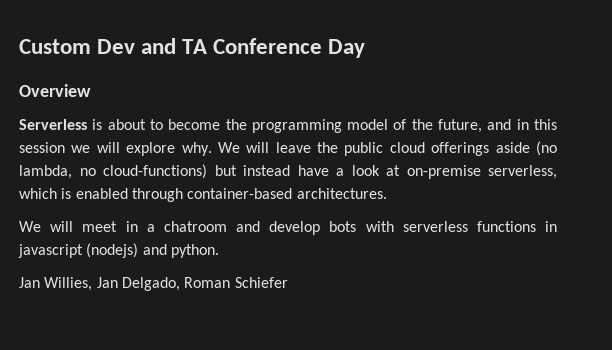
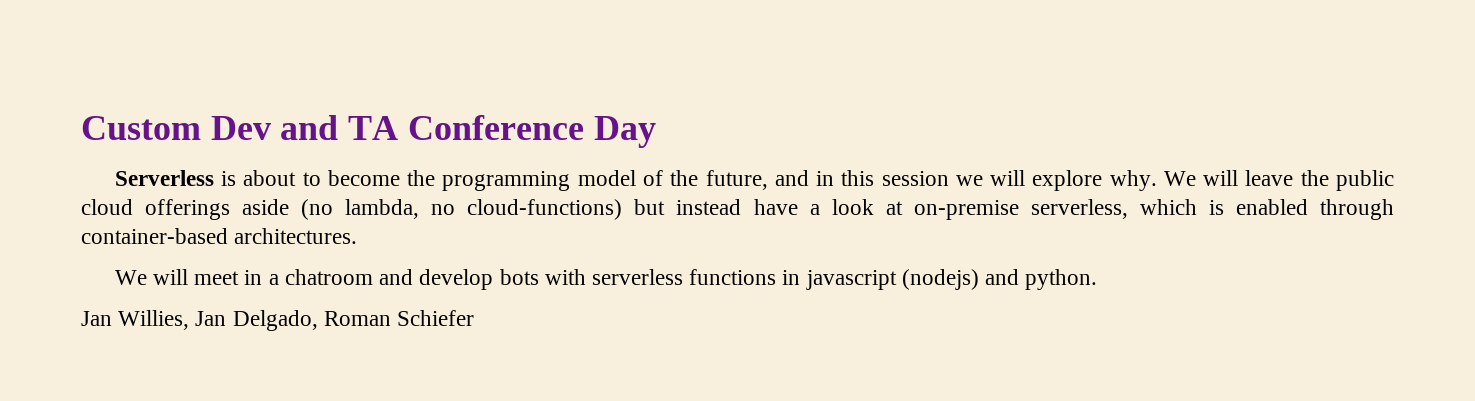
[19,84,91,97] // Overview -> (656, 132) none

